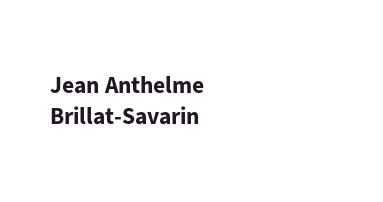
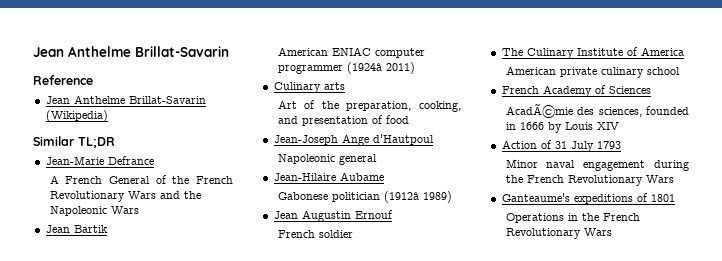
[50,76,205,94] [50,106,199,125] Jean Anthelme Brillat-Savarin -> [33,46,229,57] [33,75,93,85] [45,95,206,104] [45,110,108,122] [33,136,115,148] [45,156,154,165] [49,175,233,184] [49,191,201,202] [49,206,139,216] [45,225,108,233] [277,47,425,58] [277,62,415,74] [273,82,345,93] [277,100,461,112] [277,115,409,126] [273,134,434,146] [277,154,377,165] [273,172,384,181] [277,191,452,203] [273,210,393,222] [277,230,353,238] [501,47,684,59] [505,66,680,78] [501,85,651,97] [505,103,689,118] [505,122,619,133] [501,140,621,152] [505,159,689,171] [505,175,674,186] [501,193,675,204] [505,213,640,223] [505,228,612,239] Jean Anthelme Brillat-Savarin // Reference // Jean Anthelme Brillat-Savarin (Wikipedia) // Similar TL;DR // Jean-Marie Defrance // A French General of the French Revolutionary Wars and the Napoleonic Wars // Jean Bartik // American ENIAC computer programmer (1924â 2011) // Culinary arts // Art of the preparation, cooking, and presentation of food // Jean-Joseph Ange d'Hautpoul // Napoleonic general // Jean-Hilaire Aubame // Gabonese politician (1912â 1989) // Jean Augustin Ernouf // French soldier // The Culinary Institute of America // American private culinary school // French Academy of Sciences // AcadÃ©mie des sciences, founded in 1666 by Louis XIV // Action of 31 July 1793 // Minor naval engagement during the French Revolutionary Wars // Ganteaume's expeditions of 1801 // Operations in the French Revolutionary Wars

